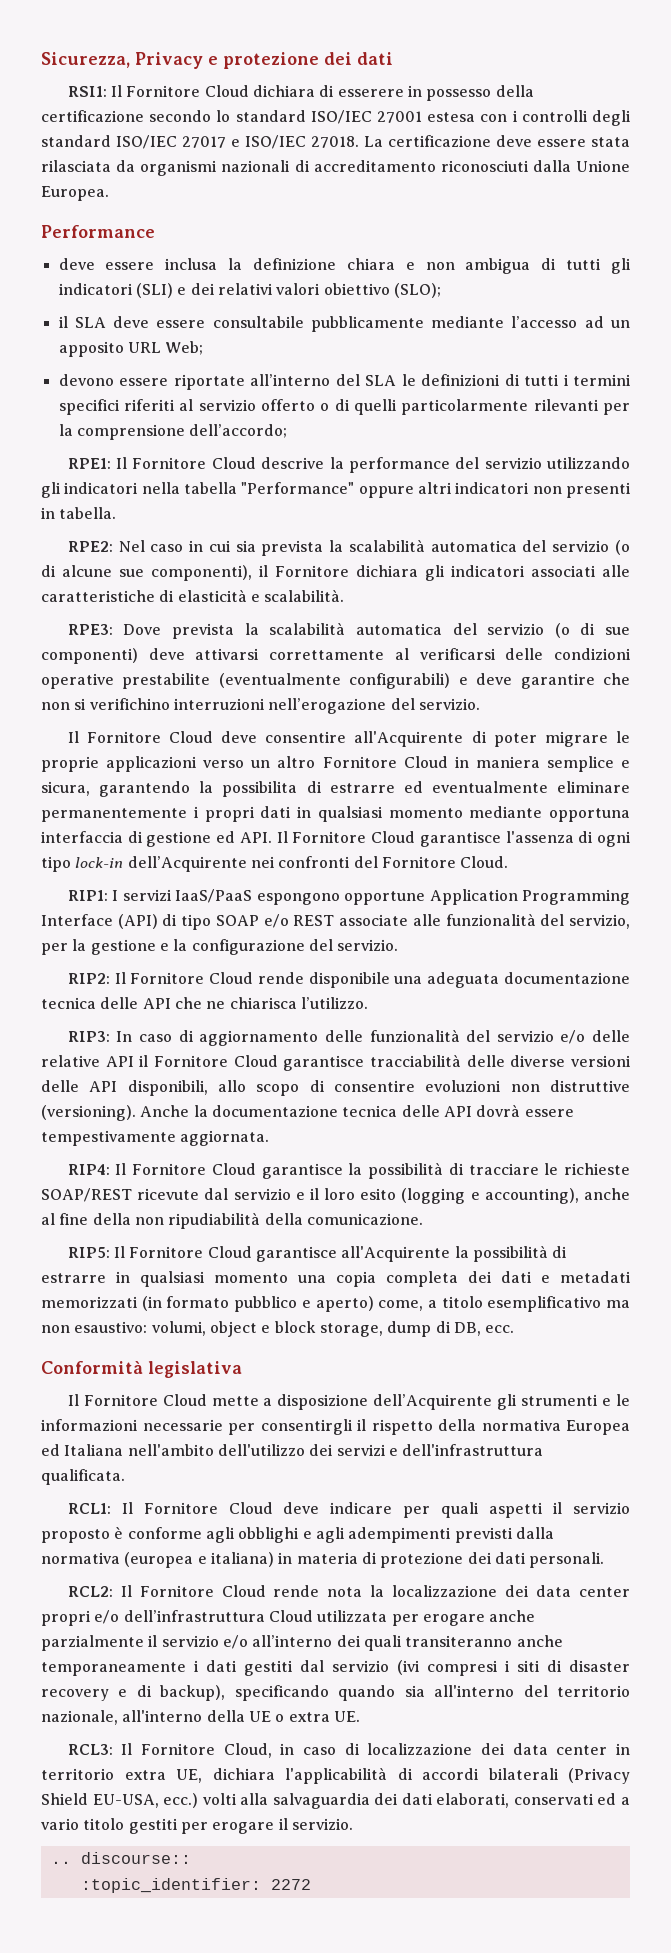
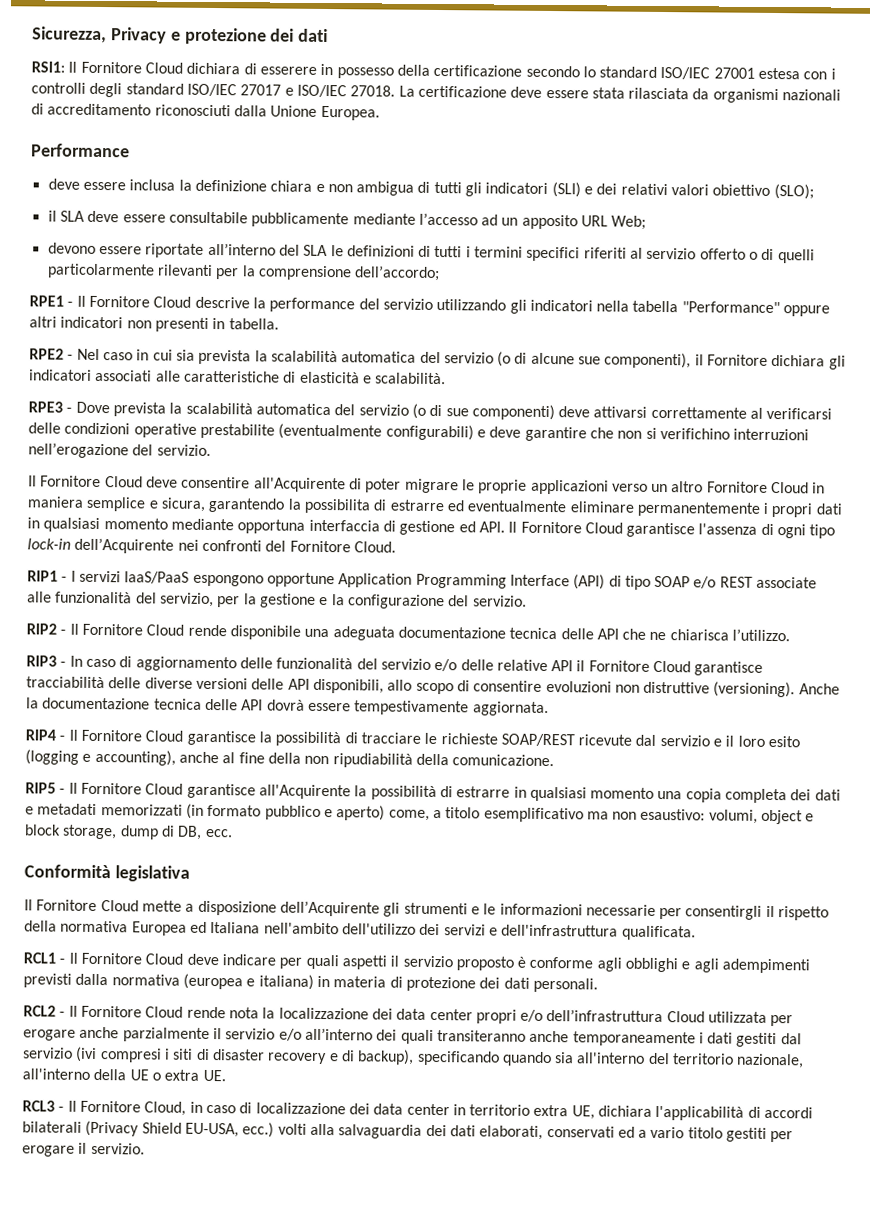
[67,458,111,469] RPE1: -> [29,295,74,307] RPE1 -
[67,541,113,552] RPE2: -> [29,348,74,360] RPE2 -
[67,624,113,635] RPE3: -> [28,401,73,413] RPE3 -
[67,890,108,901] RIP1: -> [27,570,68,582] RIP1 -
[67,973,110,984] RIP2: -> [26,623,67,635] RIP2 -
[67,1031,110,1042] RIP3: -> [26,655,67,667] RIP3 -
[67,1164,110,1175] RIP4: -> [25,729,66,741] RIP4 -
[67,1247,110,1258] RIP5: -> [25,782,66,794] RIP5 -
[67,1503,111,1514] RCL1: -> [23,952,66,964] RCL1 -
[67,1586,113,1597] RCL2: -> [23,1005,66,1017] RCL2 -
[67,1744,113,1755] RCL3: -> [22,1100,65,1112] RCL3 -
[50,1852,191,1864] [80,1878,311,1893] // .. discourse:: // :topic_identifier: 2272 -> (145, 1148) none

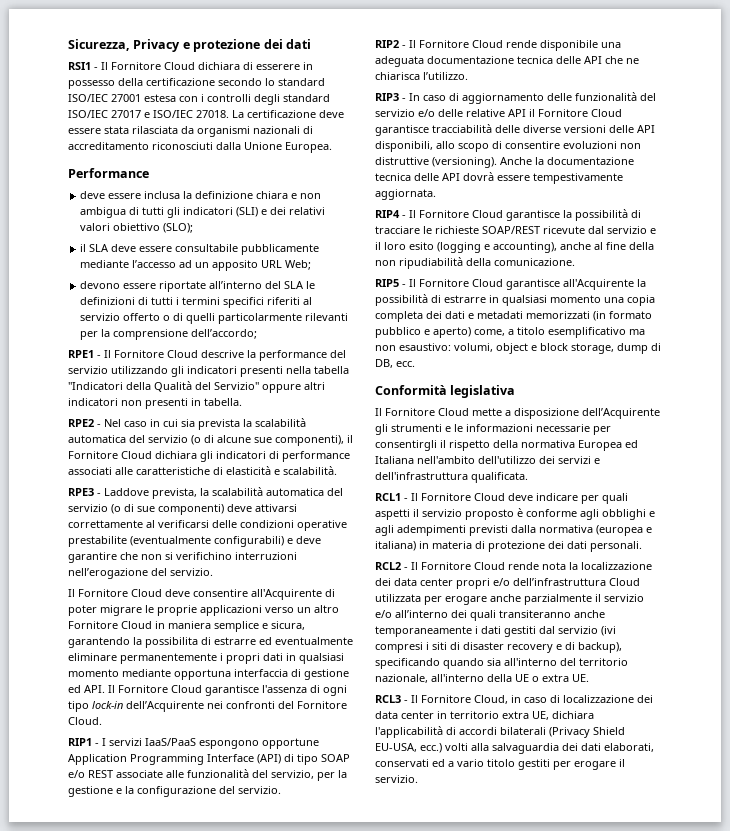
[31,61,65,73] RSI1: -> [68,62,98,70] RSI1 -
(593, 305) none -> [240,366,283,377] presenti
[681,301,780,314] "Performance" -> [68,381,259,392] "Indicatori della Qualità del Servizio"
(769, 360) none -> [121,451,152,459] Cloud
(92, 375) none -> [269,451,350,462] di performance
[75,401,166,417] Dove prevista -> [104,488,197,499] Laddove prevista,

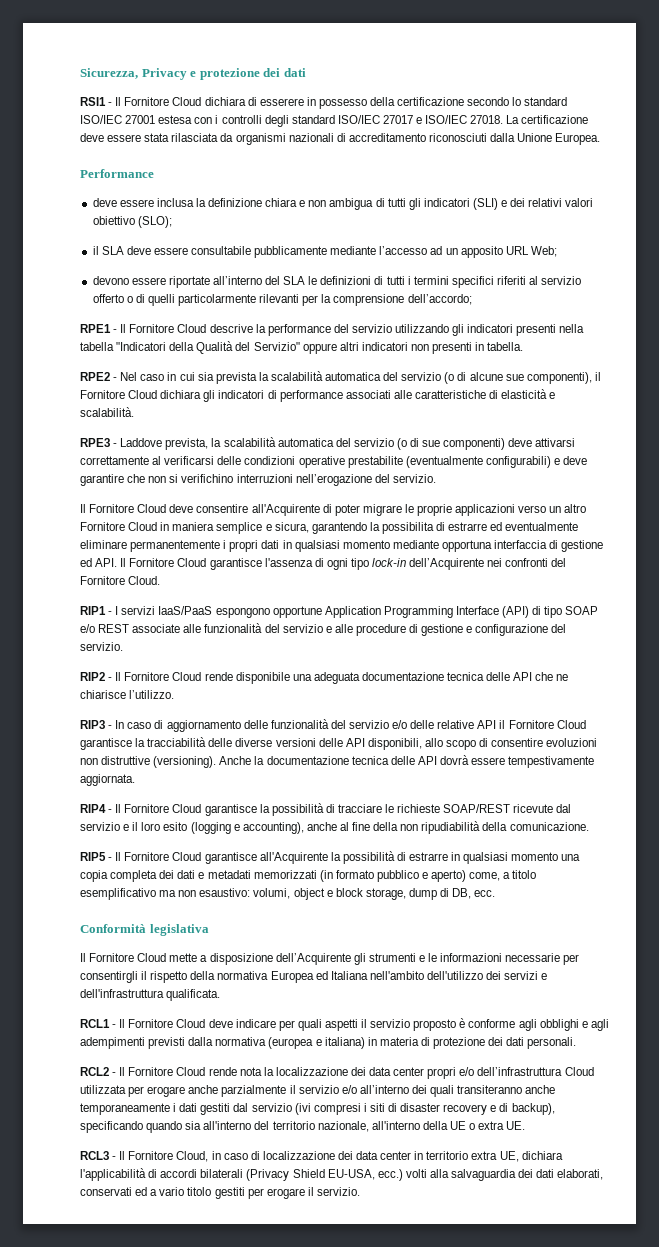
[271,770,347,781] servizio, per la -> [282,624,419,636] servizio e alle procedure di
[125,786,134,794] la -> (473, 629) none
[375,72,420,80] chiarisca -> [80,690,126,699] chiarisce
(429, 130) none -> [135,738,146,747] la

